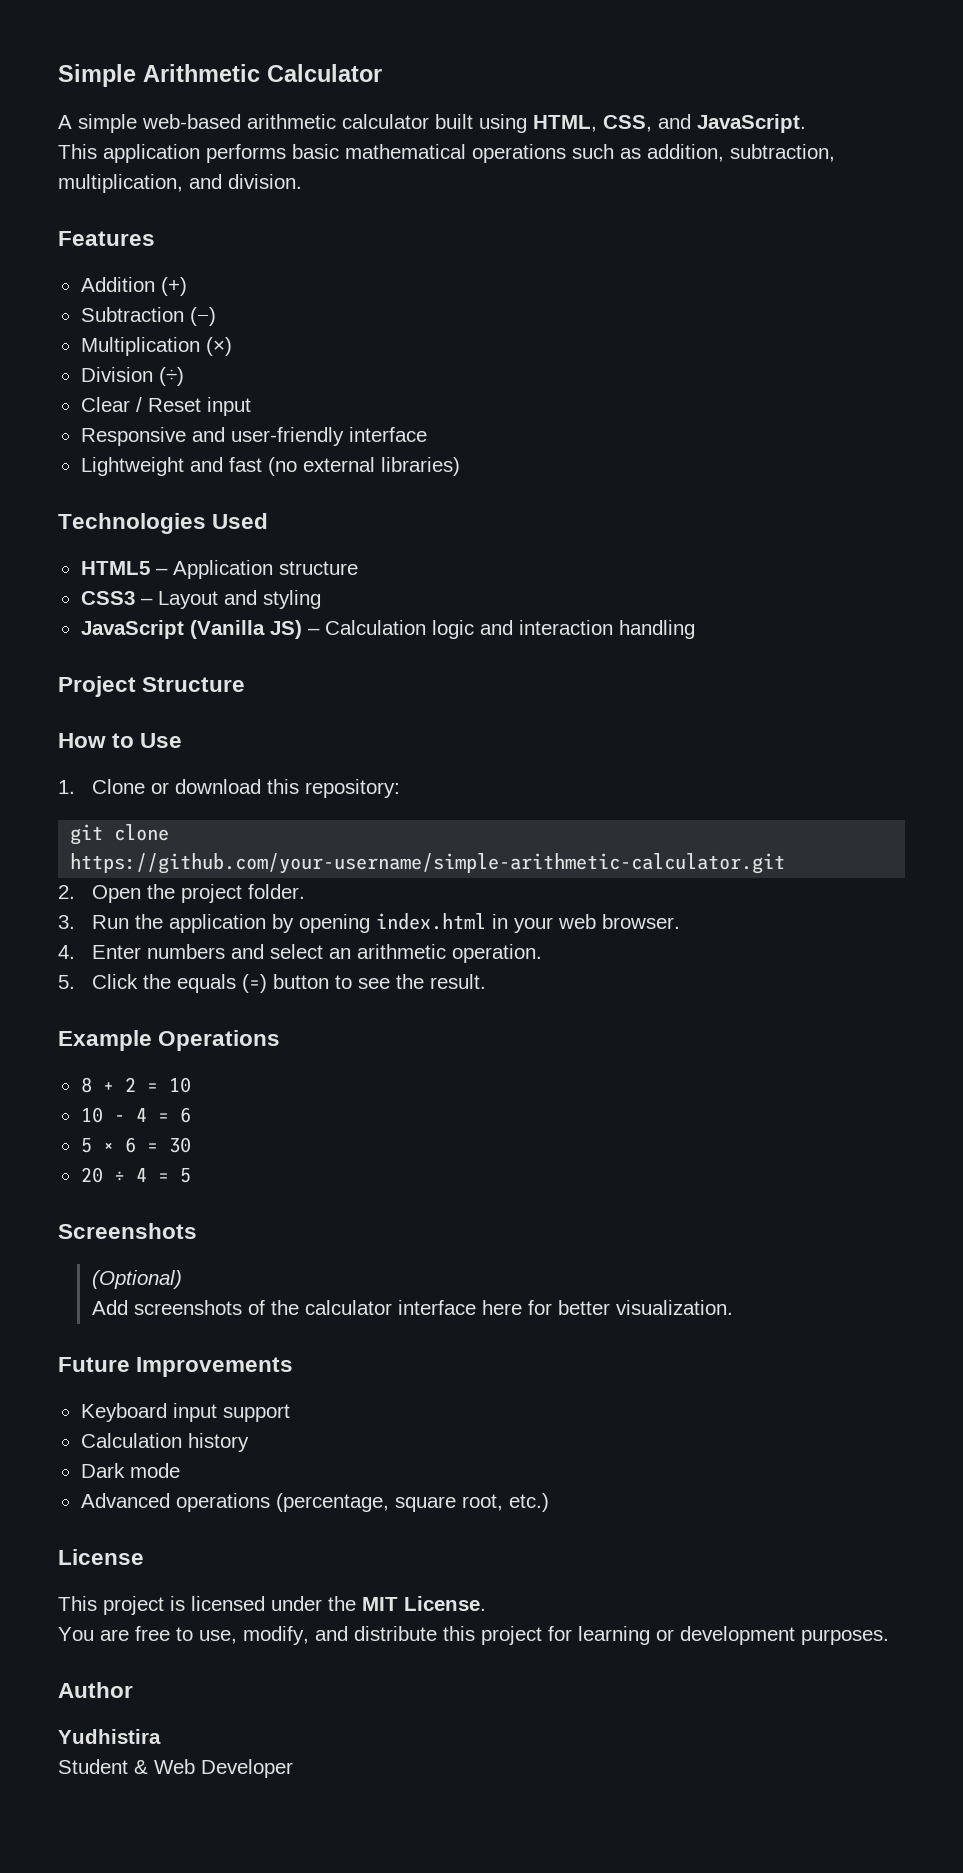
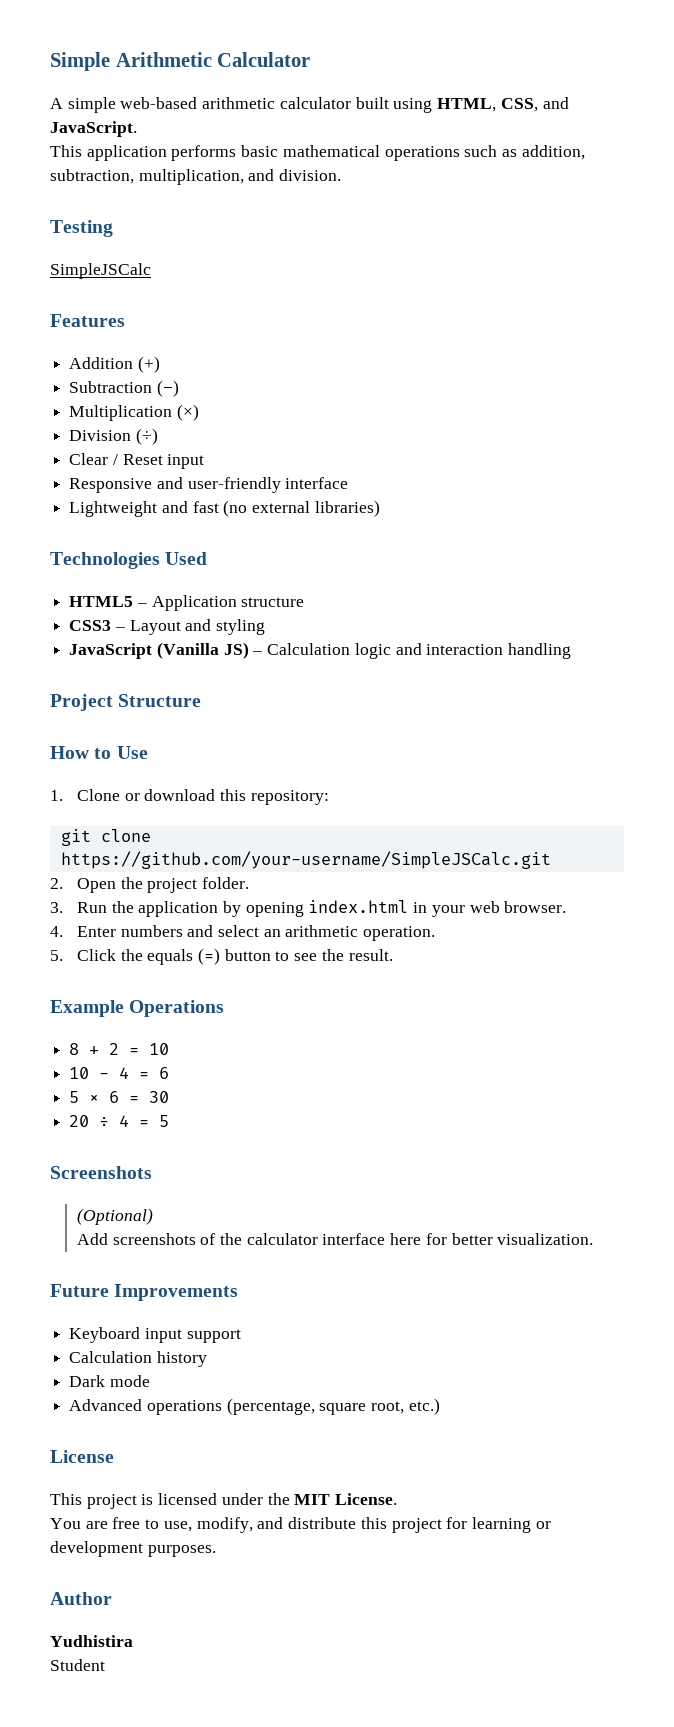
(302, 181) none -> [50,220,113,237] [50,263,151,279] // Testing // SimpleJSCalc
[70,853,786,874] https://github.com/your-username/simple-arithmetic-calculator.git -> [60,851,551,869] https://github.com/your-username/SimpleJSCalc.git
[134,1759,293,1778] & Web Developer -> (105, 1665) none

